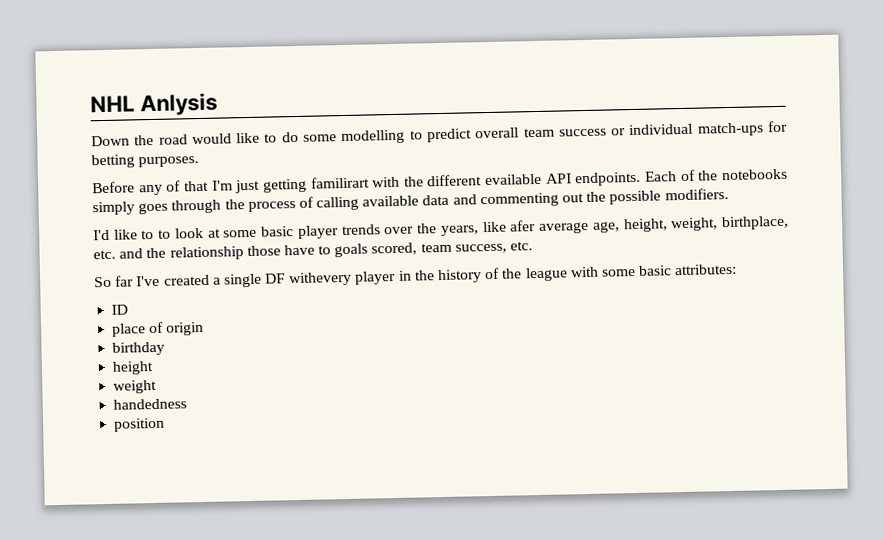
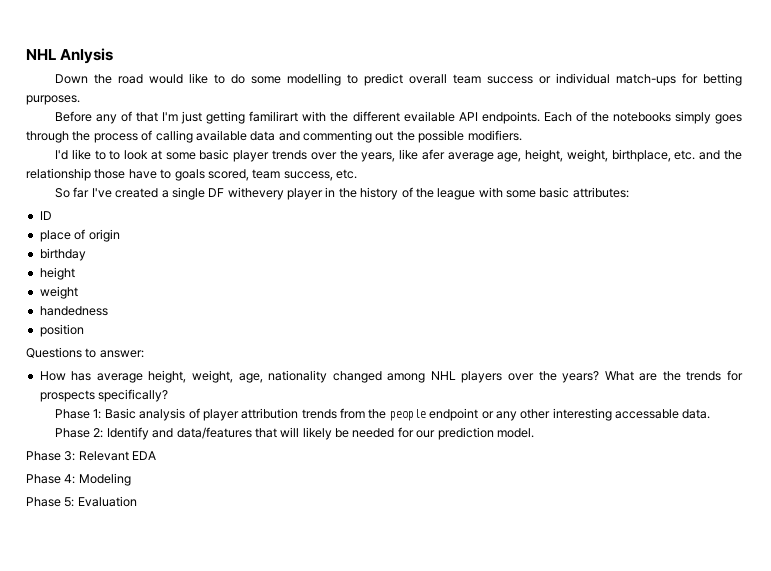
(166, 424) none -> [26,347,144,358] [39,370,744,383] [39,389,169,402] [55,408,711,421] [55,427,534,440] [26,451,157,461] [26,473,131,486] [26,496,137,507] // Questions to answer: // How has average height, weight, age, nationality changed among NHL players over the years? What are the trends for prospects specifically? // Phase 1: Basic analysis of player attribution trends from the people endpoint or any other interesting accessable data. // Phase 2: Identify and data/features that will likely be needed for our prediction model. // Phase 3: Relevant EDA // Phase 4: Modeling // Phase 5: Evaluation

